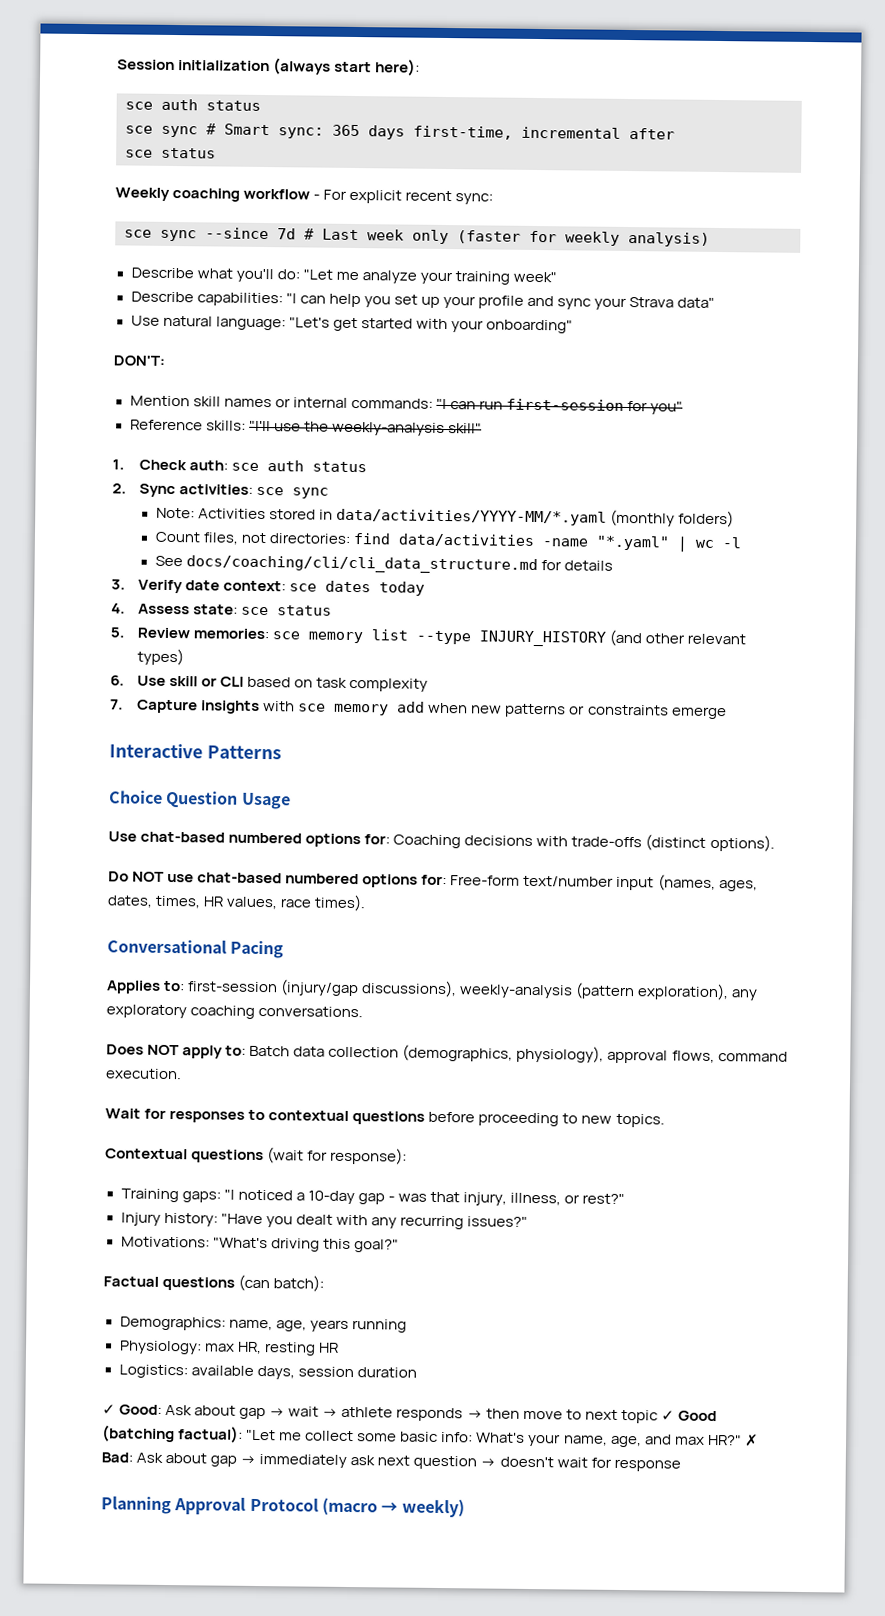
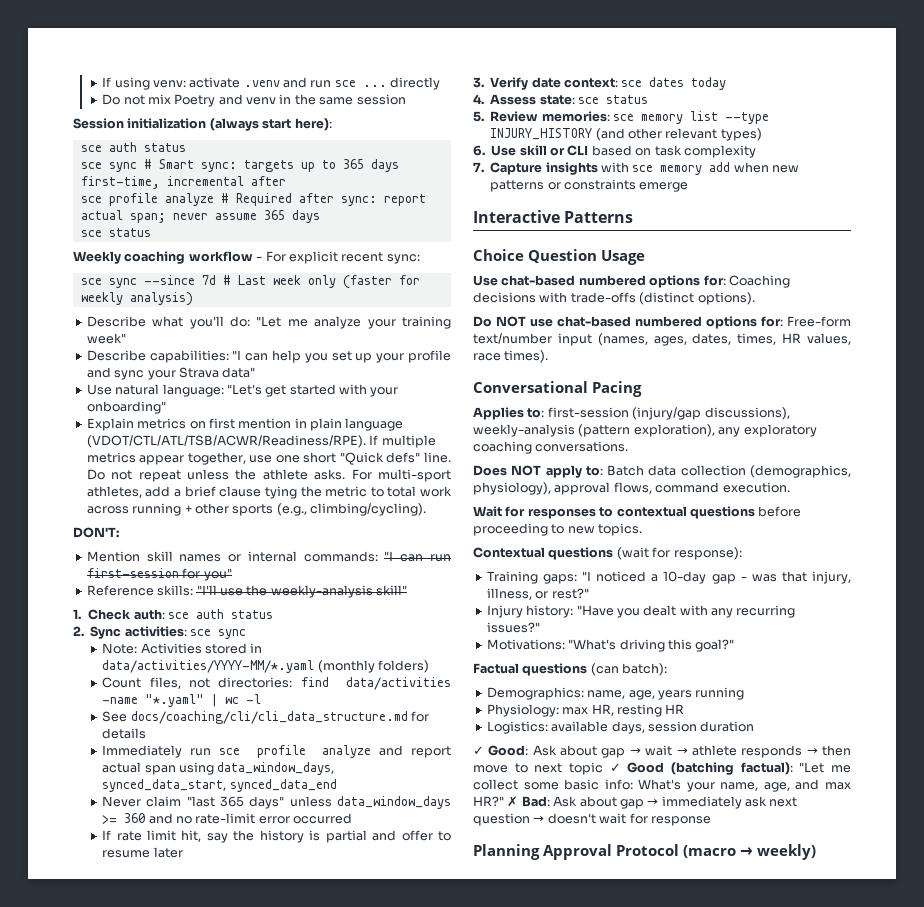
(117, 65) none -> [102,77,441,90] [102,94,406,107] If using venv: activate .venv and run sce ... directly // Do not mix Poetry and venv in the same session //
(324, 133) none -> [243,160,336,172] targets up to
(675, 134) none -> [80,193,426,206] [80,210,320,223] // sce profile analyze # Required after sync: report actual span; never assume 365 days
(573, 326) none -> [86,418,404,431] [86,435,436,448] [86,452,451,465] [86,469,451,482] [86,486,452,499] [86,503,426,516] // Explain metrics on first mention in plain language (VDOT/CTL/ATL/TSB/ACWR/Readiness/RPE). If multiple metrics appear together, use one short "Quick defs" line. Do not repeat unless the athlete asks. For multi-sport athletes, add a brief clause tying the metric to total work across running + other sports (e.g., climbing/cycling).
(613, 565) none -> [102,745,451,758] [102,762,335,775] [102,779,337,792] [102,796,451,809] [102,813,353,824] [102,830,451,843] [102,847,183,858] // Immediately run sce profile analyze and report actual span using data_window_days, synced_data_start, synced_data_end // Never claim "last 365 days" unless data_window_days >= 360 and no rate-limit error occurred // If rate limit hit, say the history is partial and offer to resume later

